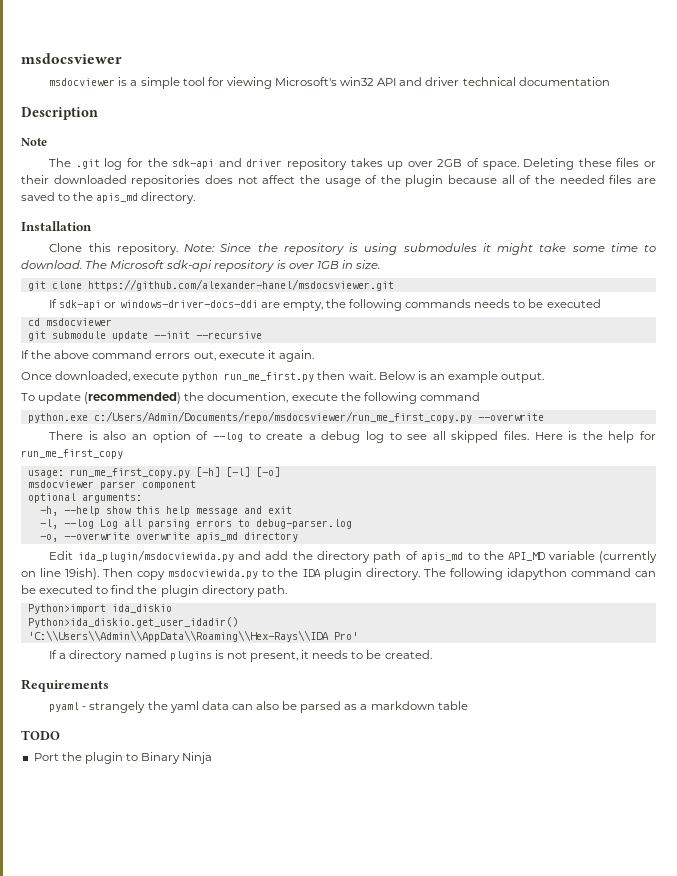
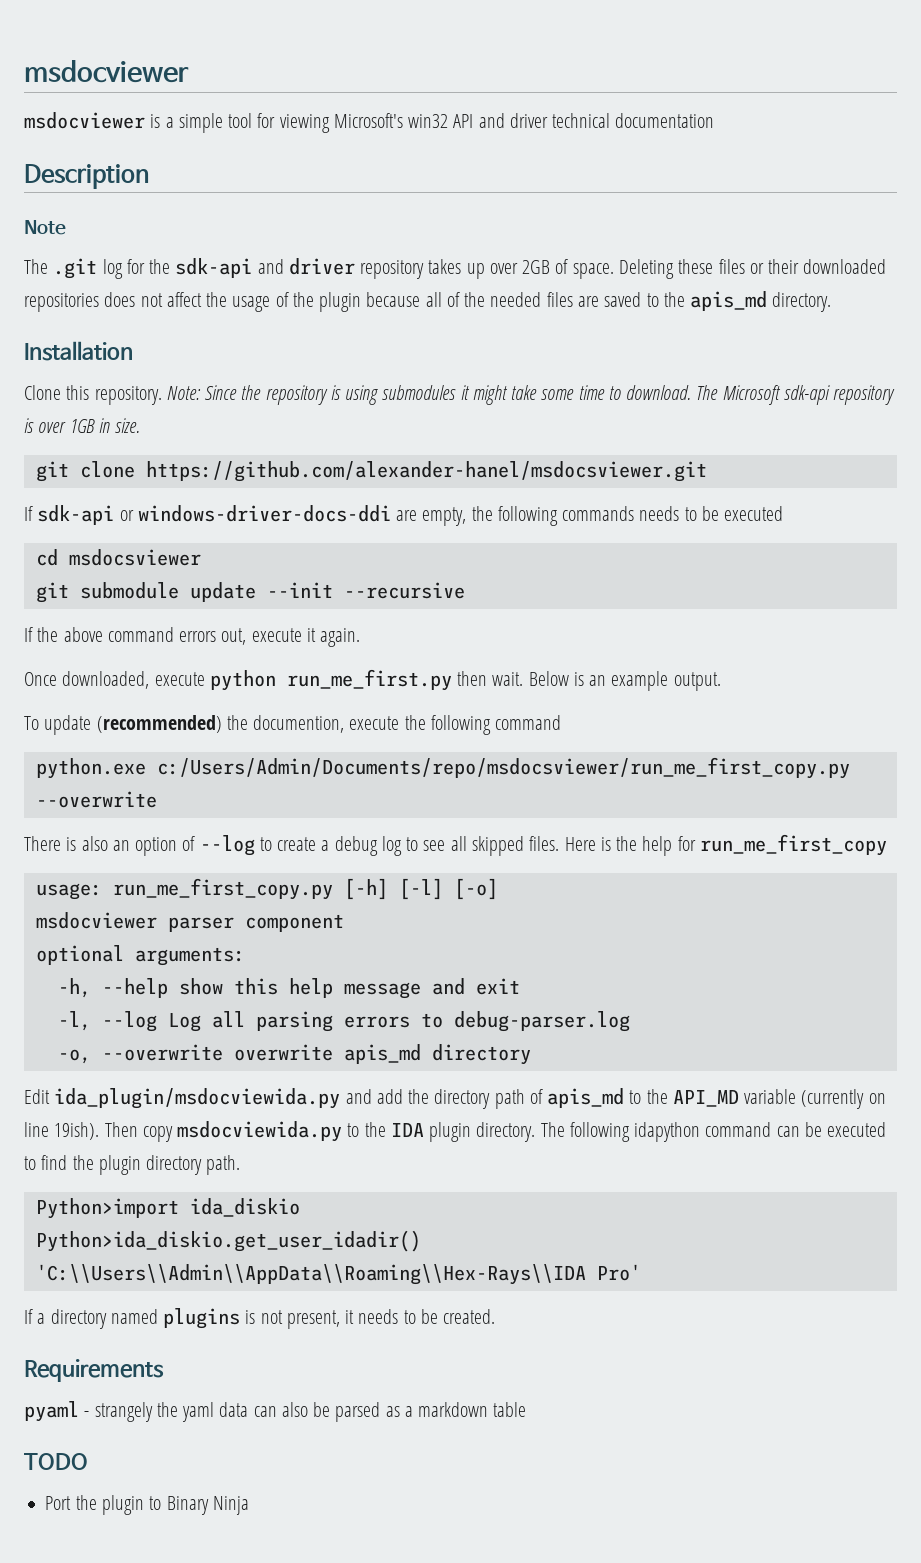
[21,53,122,64] msdocsviewer -> [24,60,189,83] msdocviewer
[45,318,112,326] msdocviewer -> [68,549,201,566] msdocsviewer

